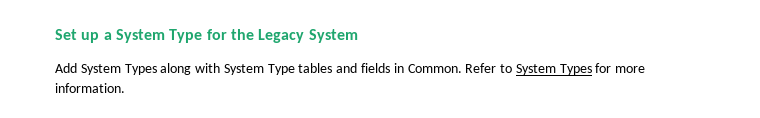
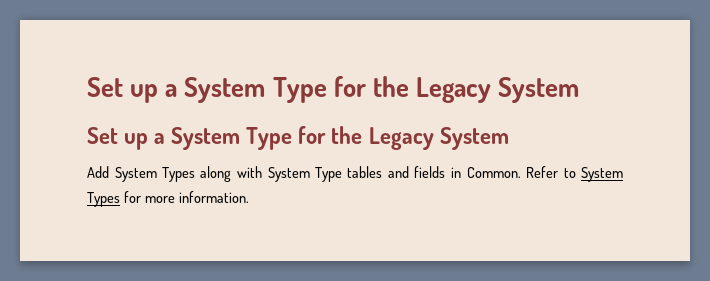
[55,29,358,43] Set up a System Type for the Legacy System -> [87,76,580,103] [87,126,509,150] Set up a System Type for the Legacy System // Set up a System Type for the Legacy System

